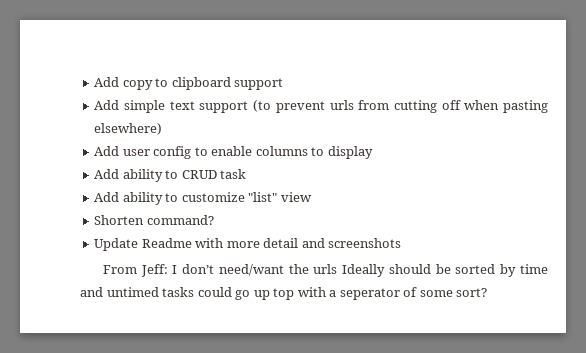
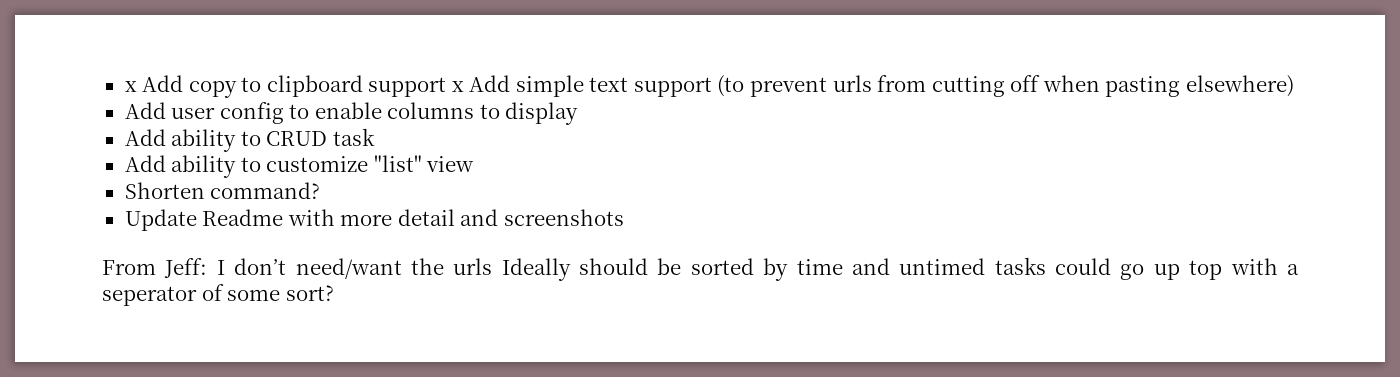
(94, 82) none -> [124,81,137,92] x
(284, 84) // -> [451,81,464,92] x

